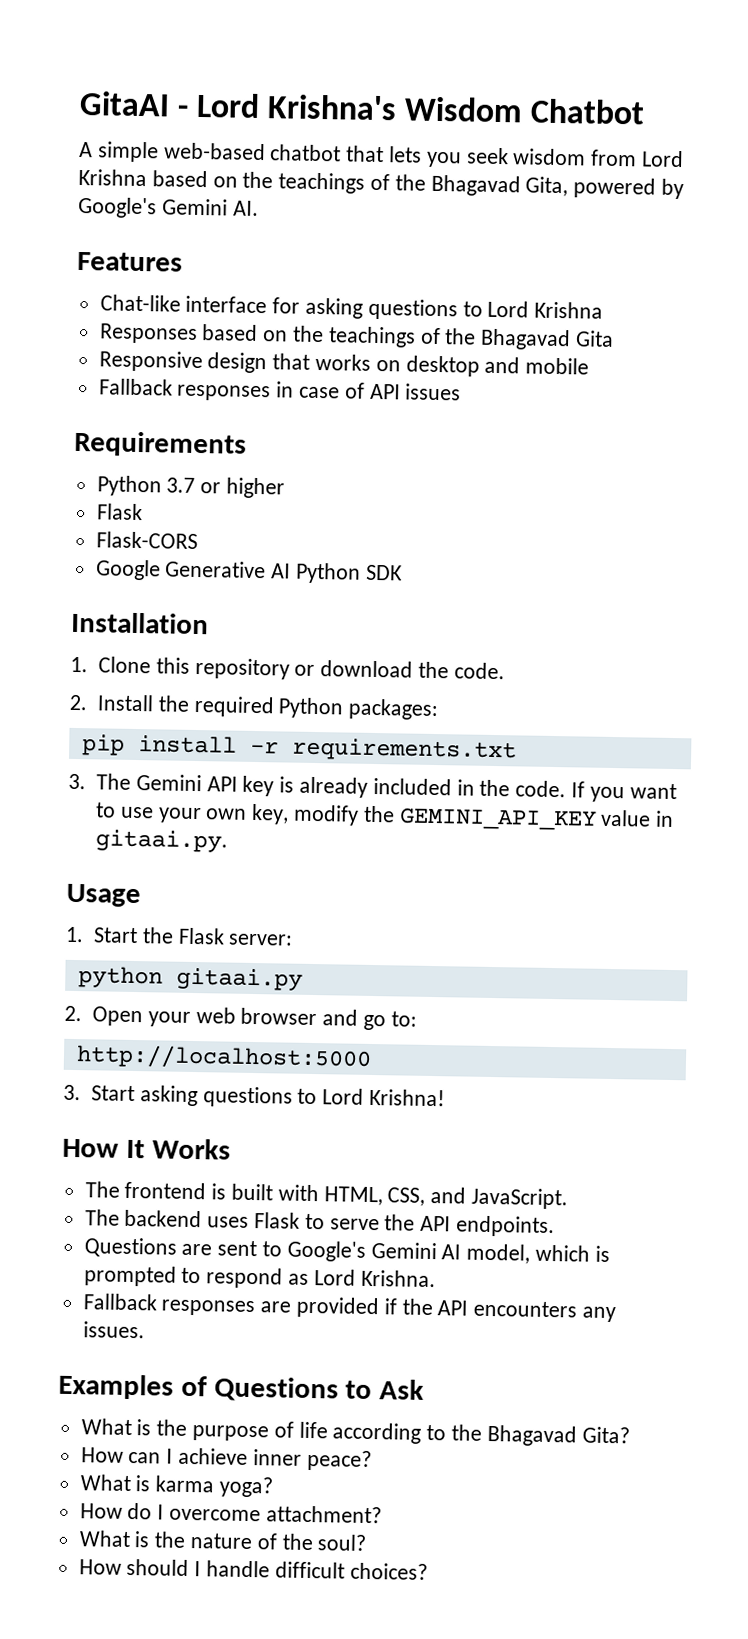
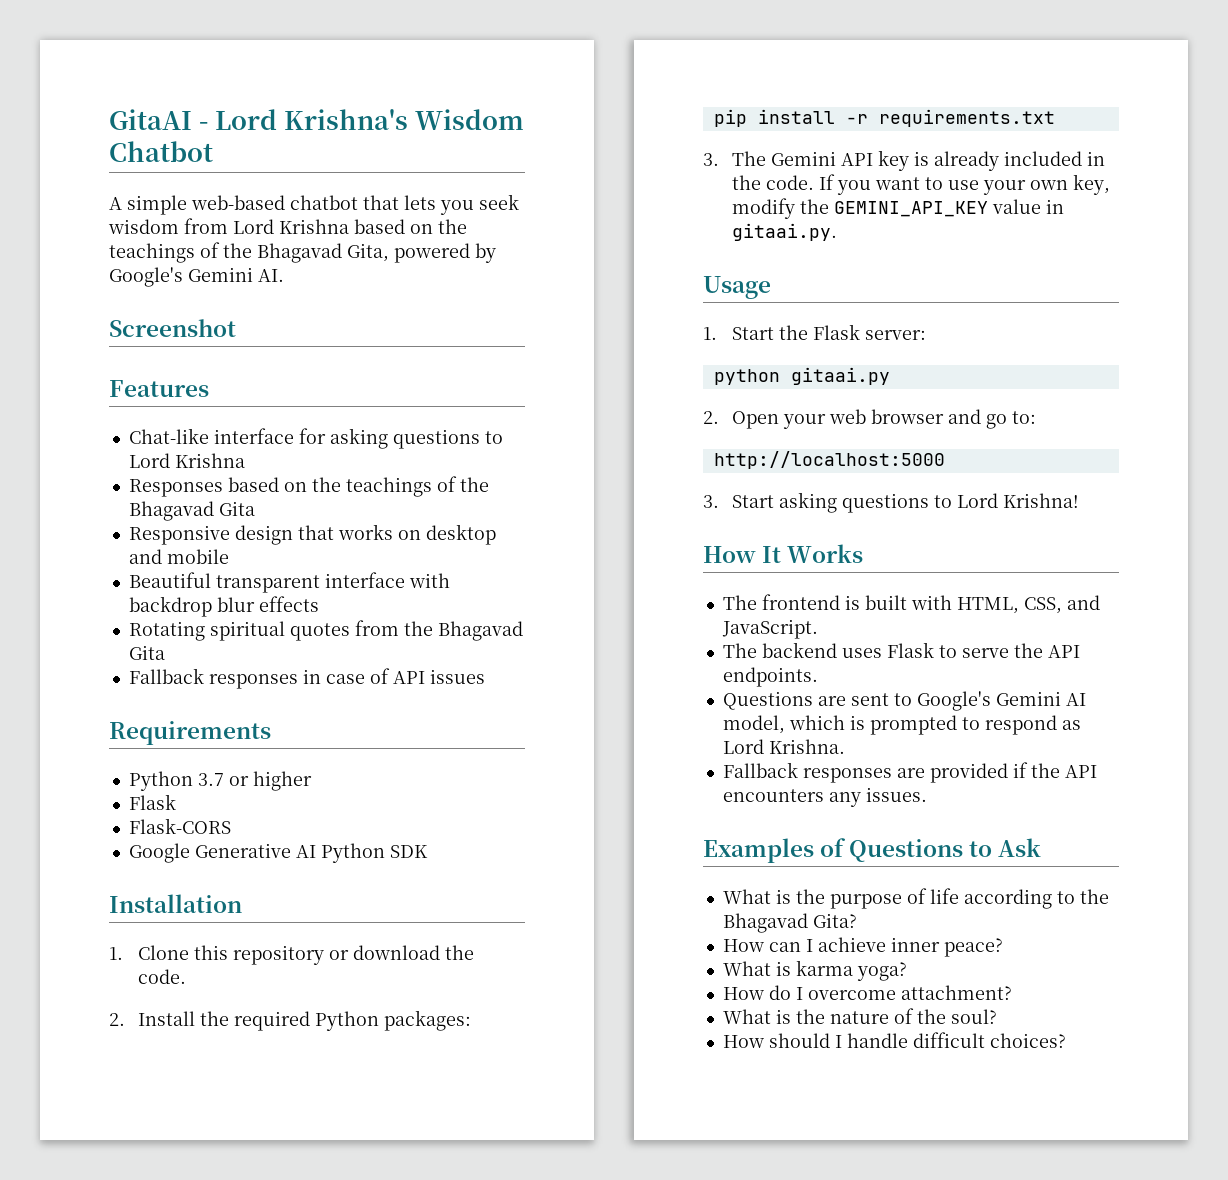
(259, 208) none -> [109,319,236,337] // Screenshot
(590, 366) none -> [128,572,450,593] [128,596,319,617] [128,620,523,641] [128,645,165,660] // Beautiful transparent interface with backdrop blur effects // Rotating spiritual quotes from the Bhagavad Gita

